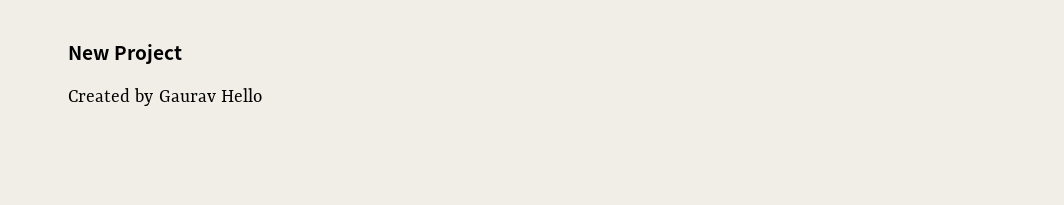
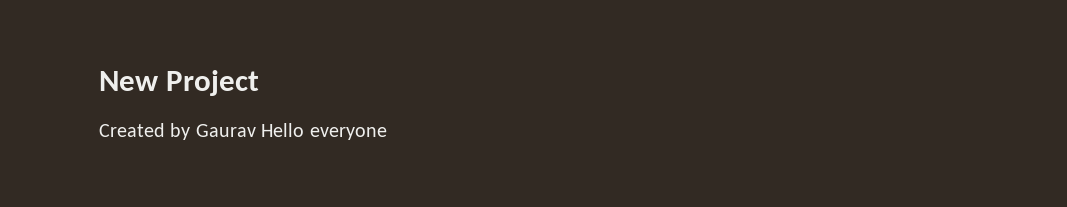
(262, 95) none -> [309,127,387,140] everyone

